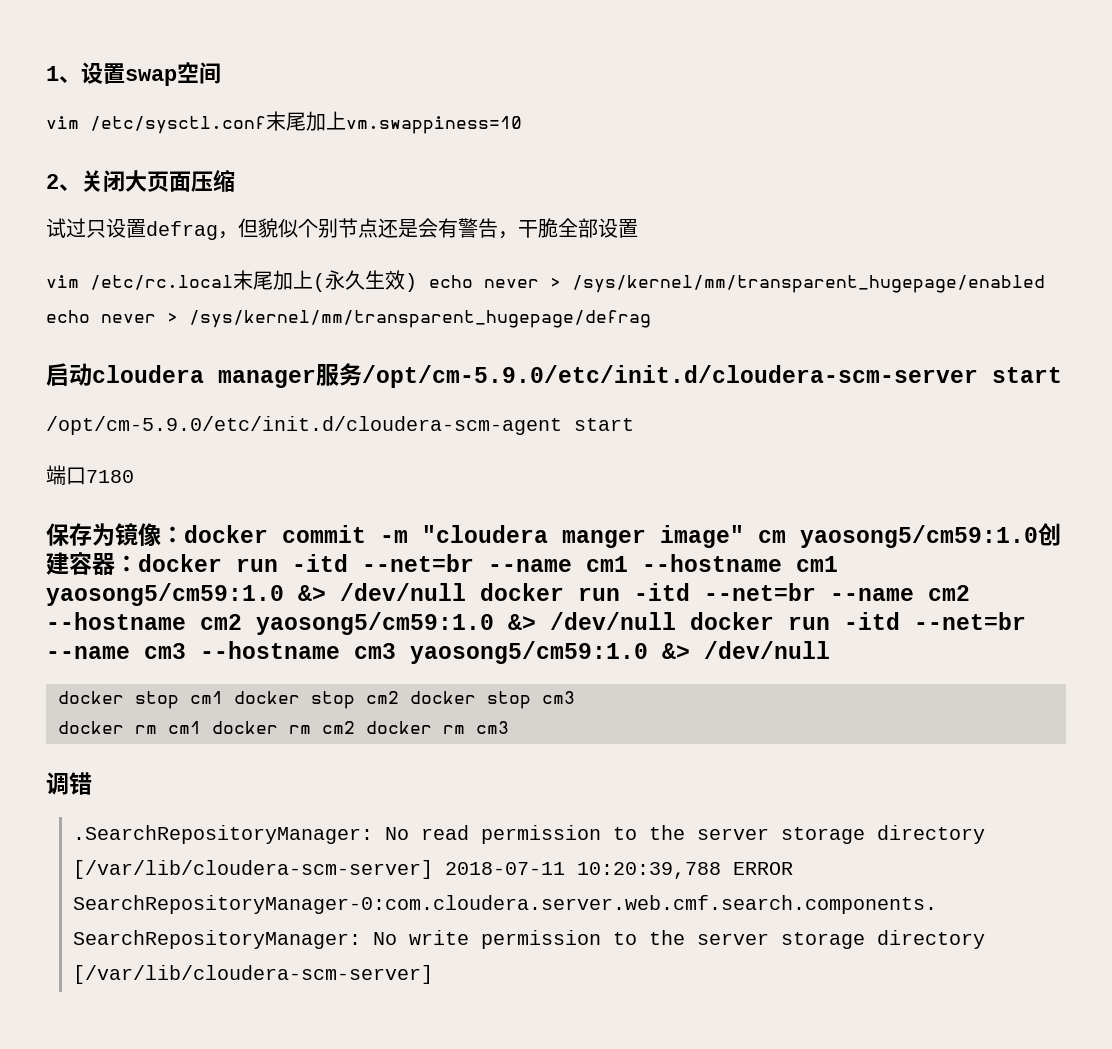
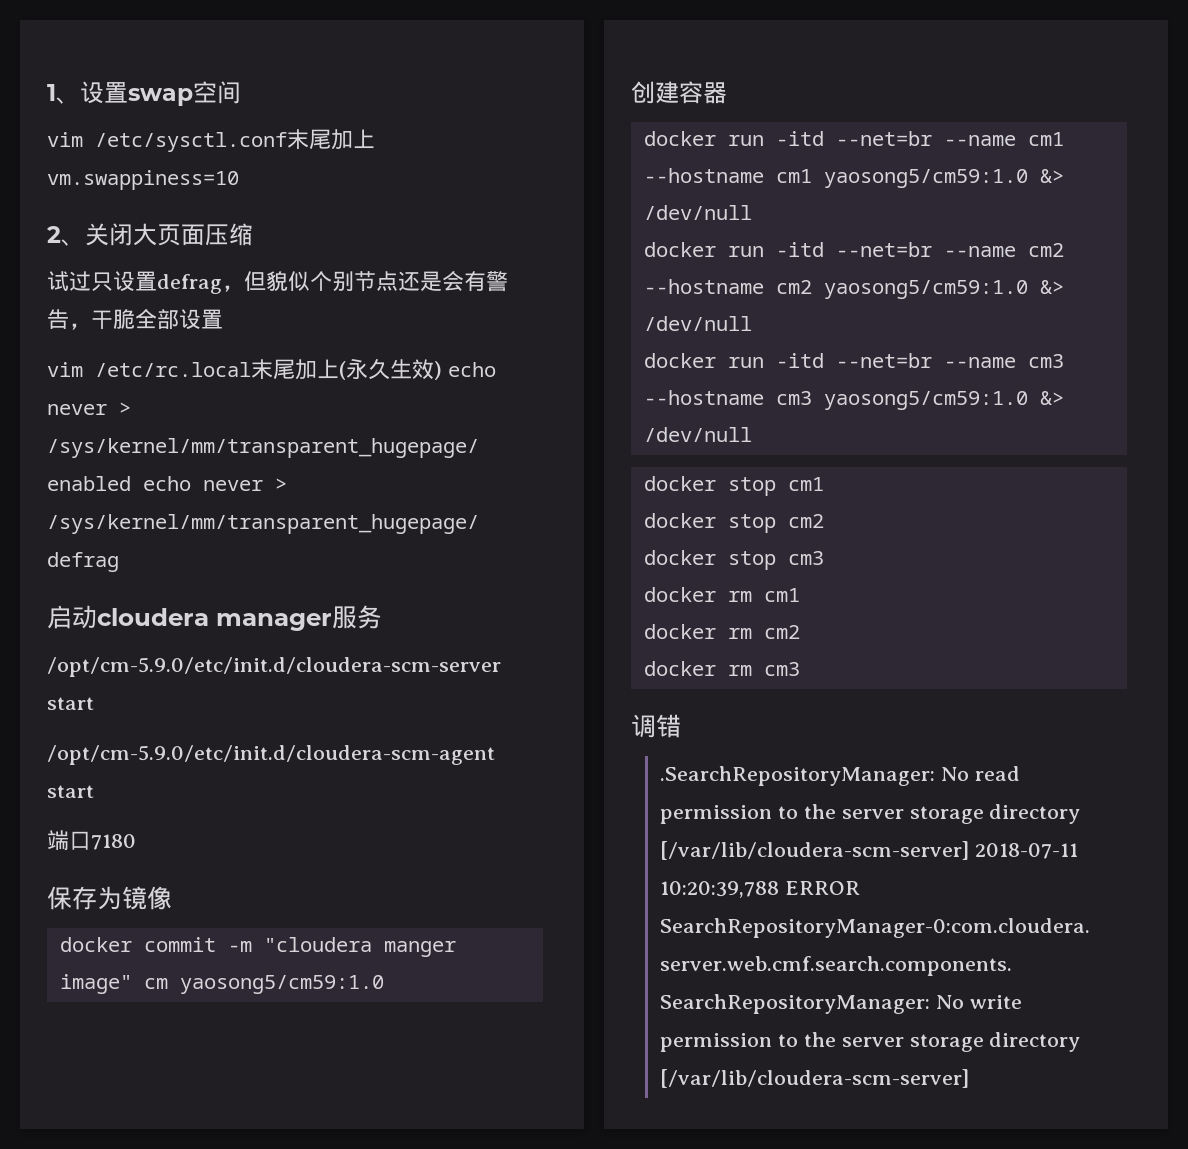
(362, 374) none -> (382, 617) //
[161,526,184,543] ： -> (172, 898) //
(1038, 536) none -> (384, 984) //
[115,555,138,572] ： -> (727, 93) //
(466, 592) none -> (752, 212) //
(676, 621) none -> (752, 323) //
(223, 697) none -> (824, 484) //
(399, 697) none -> (824, 521) //
(201, 727) none -> (800, 595) //
(355, 727) none -> (800, 632) //

